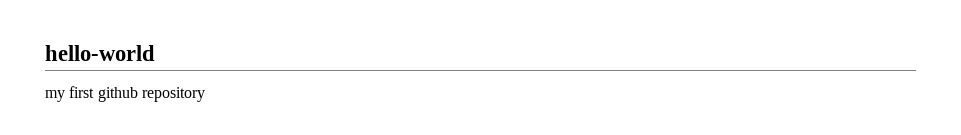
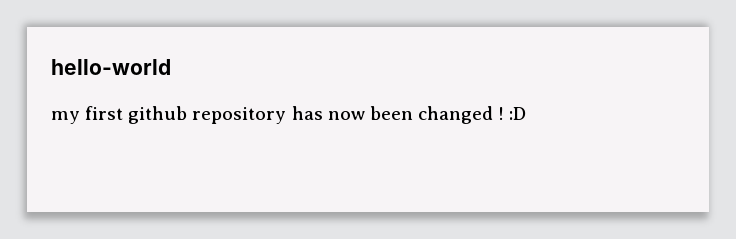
(205, 94) none -> [291,106,527,124] has now been changed ! :D

